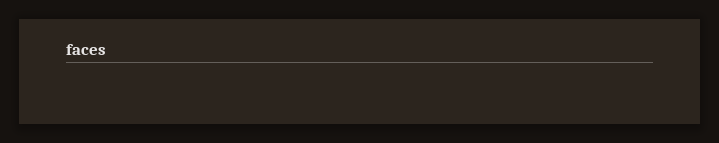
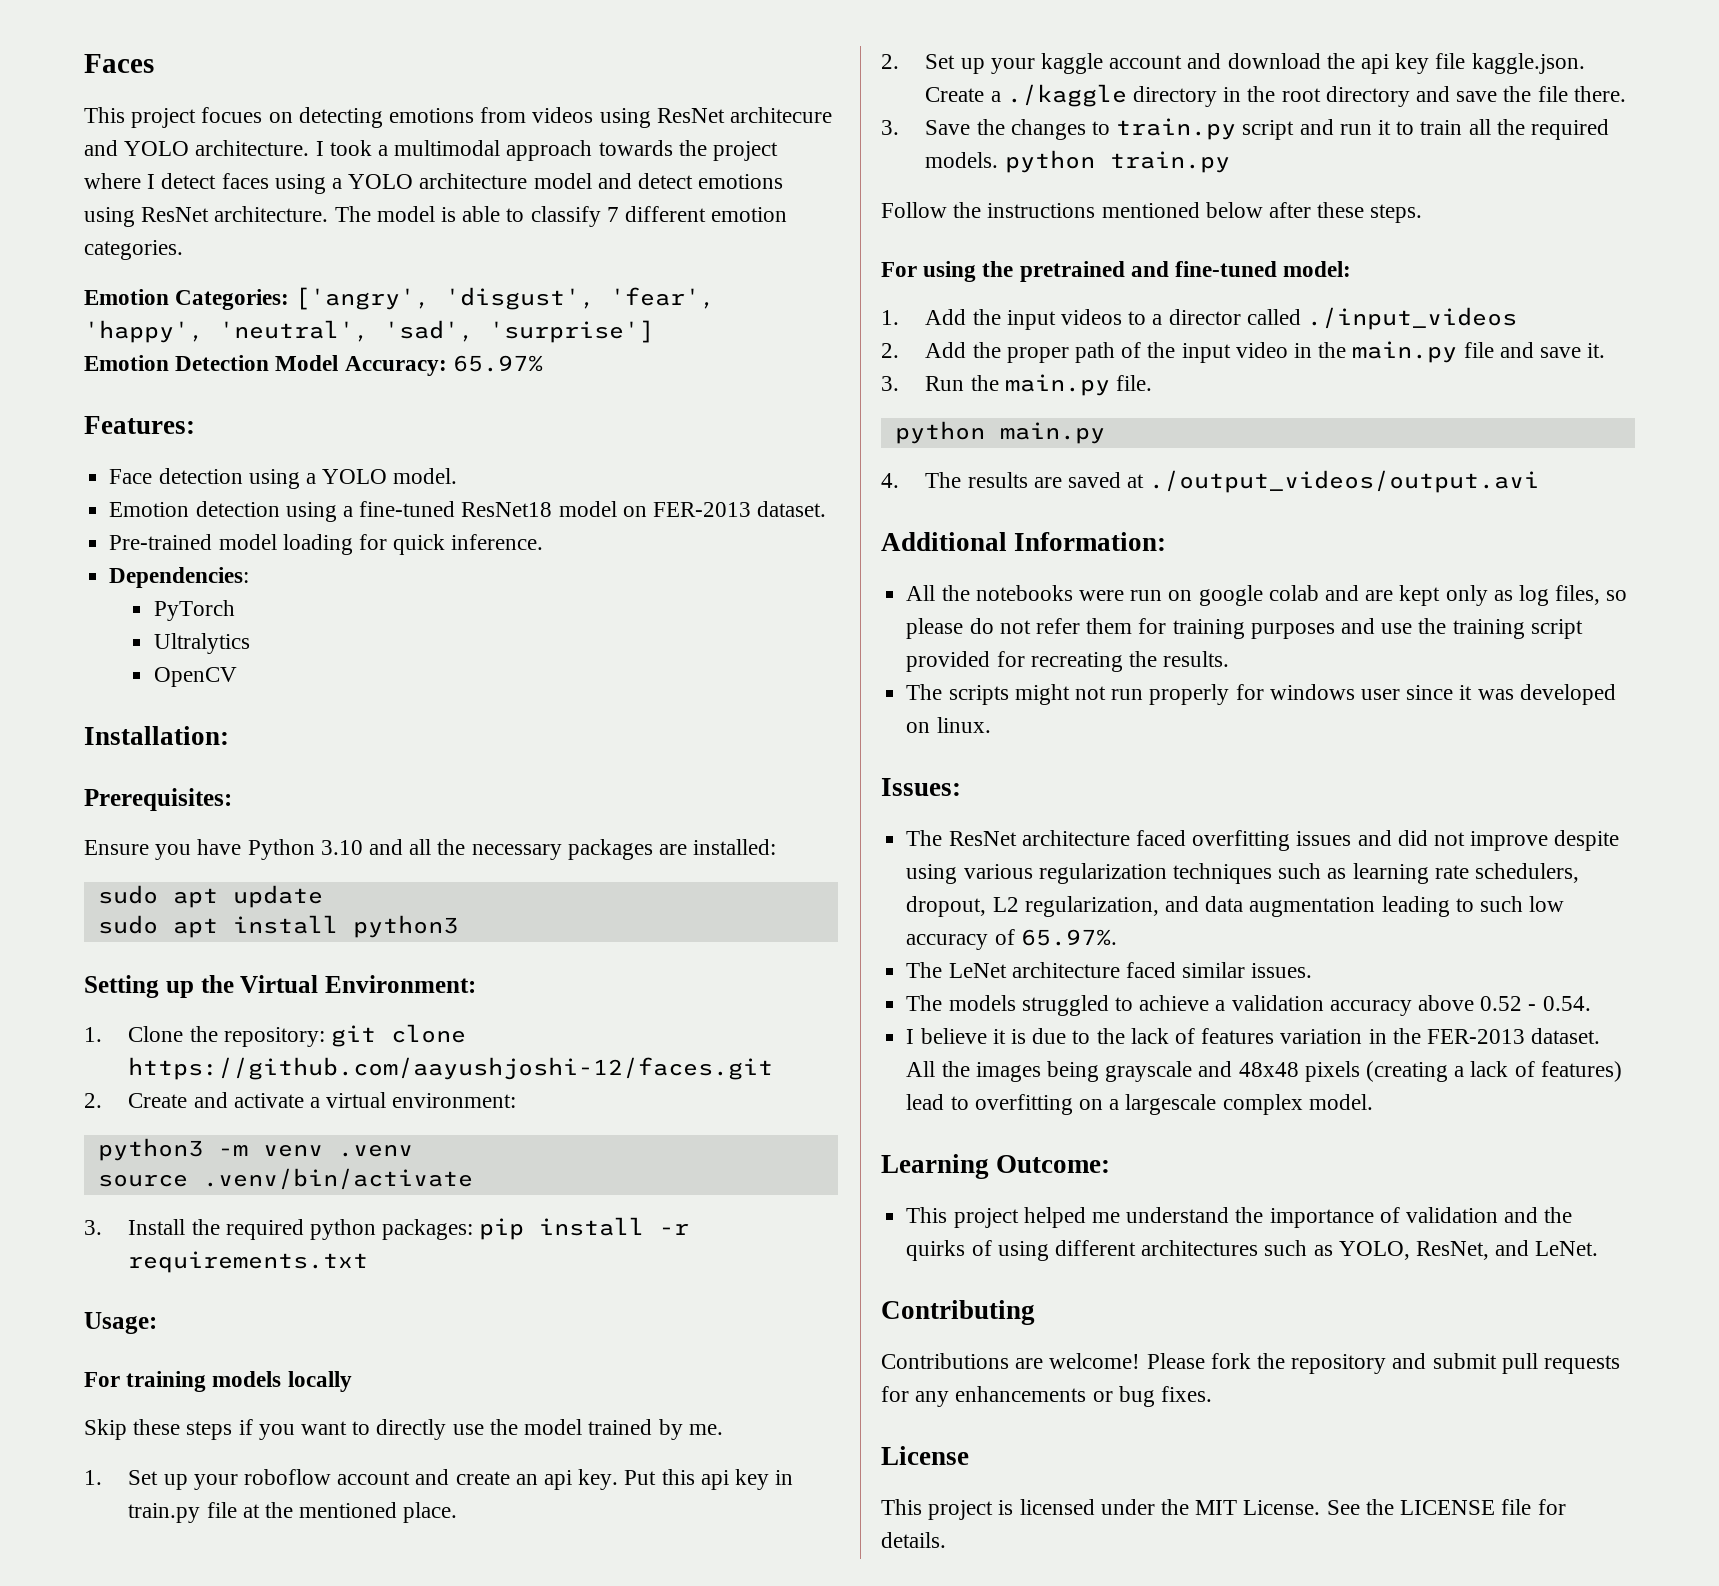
[66,44,106,55] faces -> [84,54,154,73] [84,107,833,128] [84,140,779,161] [84,173,784,194] [84,206,788,227] [84,240,183,260] [84,287,716,310] [84,320,654,343] [84,355,543,376] [84,416,195,434] [109,468,458,489] [109,501,827,522] [109,534,544,555] [109,567,250,588] [153,600,235,621] [153,633,250,654] [153,667,237,687] [84,726,229,745] [84,788,232,811] [84,839,777,860] [97,885,323,908] [97,915,458,938] [84,975,476,998] [84,1024,466,1047] [128,1057,774,1080] [84,1092,517,1108] [97,1138,413,1161] [97,1168,473,1190] [84,1217,690,1240] [128,1251,369,1273] [84,1312,157,1334] [84,1371,352,1392] [84,1419,723,1440] [84,1469,794,1490] [128,1502,458,1523] [881,53,1585,74] [925,84,1626,107] [881,118,1610,140] [925,150,1230,173] [881,202,1423,223] [881,261,1352,282] [881,307,1517,330] [881,341,1606,363] [881,374,1152,396] [894,421,1105,444] [881,470,1540,493] [881,532,1167,551] [906,585,1628,606] [906,618,1583,639] [906,651,1230,672] [906,684,1616,705] [906,717,991,733] [881,778,961,796] [906,830,1620,851] [906,863,1579,884] [906,896,1565,917] [906,929,1117,950] [906,962,1313,978] [906,995,1591,1016] [906,1028,1601,1044] [906,1061,1622,1082] [906,1094,1373,1115] [881,1154,1111,1179] [906,1207,1573,1228] [906,1240,1599,1261] [881,1300,1035,1325] [881,1353,1621,1374] [881,1386,1213,1407] [881,1446,969,1465] [881,1499,1566,1520] [881,1532,946,1548] Faces // This project focues on detecting emotions from videos using ResNet architecure and YOLO architecture. I took a multimodal approach towards the project where I detect faces using a YOLO architecture model and detect emotions using ResNet architecture. The model is able to classify 7 different emotion categories. // Emotion Categories: ['angry', 'disgust', 'fear', 'happy', 'neutral', 'sad', 'surprise'] // Emotion Detection Model Accuracy: 65.97% // Features: // Face detection using a YOLO model. // Emotion detection using a fine-tuned ResNet18 model on FER-2013 dataset. // Pre-trained model loading for quick inference. // Dependencies: // PyTorch // Ultralytics // OpenCV // Installation: // Prerequisites: // Ensure you have Python 3.10 and all the necessary packages are installed: // sudo apt update // sudo apt install python3 // Setting up the Virtual Environment: // 1. Clone the repository: git clone https://github.com/aayushjoshi-12/faces.git // 2. Create and activate a virtual environment: // python3 -m venv .venv // source .venv/bin/activate // 3. Install the required python packages: pip install -r requirements.txt // Usage: // For training models locally // Skip these steps if you want to directly use the model trained by me. // 1. Set up your roboflow account and create an api key. Put this api key in train.py file at the mentioned place. // 2. Set up your kaggle account and download the api key file kaggle.json. Create a ./kaggle directory in the root directory and save the file there. // 3. Save the changes to train.py script and run it to train all the required models. python train.py // Follow the instructions mentioned below after these steps. // For using the pretrained and fine-tuned model: // 1. Add the input videos to a director called ./input_videos // 2. Add the proper path of the input video in the main.py file and save it. // 3. Run the main.py file. // python main.py // 4. The results are saved at ./output_videos/output.avi // Additional Information: // All the notebooks were run on google colab and are kept only as log files, so please do not refer them for training purposes and use the training script provided for recreating the results. // The scripts might not run properly for windows user since it was developed on linux. // Issues: // The ResNet architecture faced overfitting issues and did not improve despite using various regularization techniques such as learning rate schedulers, dropout, L2 regularization, and data augmentation leading to such low accuracy of 65.97%. // The LeNet architecture faced similar issues. // The models struggled to achieve a validation accuracy above 0.52 - 0.54. // I believe it is due to the lack of features variation in the FER-2013 dataset. All the images being grayscale and 48x48 pixels (creating a lack of features) lead to overfitting on a largescale complex model. // Learning Outcome: // This project helped me understand the importance of validation and the quirks of using different architectures such as YOLO, ResNet, and LeNet. // Contributing // Contributions are welcome! Please fork the repository and submit pull requests for any enhancements or bug fixes. // License // This project is licensed under the MIT License. See the LICENSE file for details.

